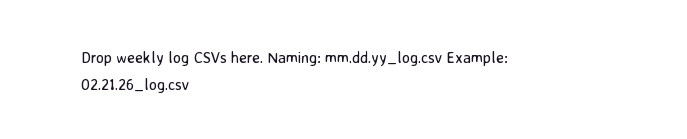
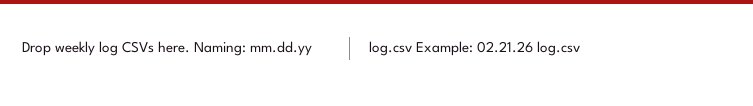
[325,51,509,66] [81,78,190,93] mm.dd.yy_log.csv Example: 02.21.26_log.csv -> [250,41,581,56] mm.dd.yy log.csv Example: 02.21.26 log.csv

